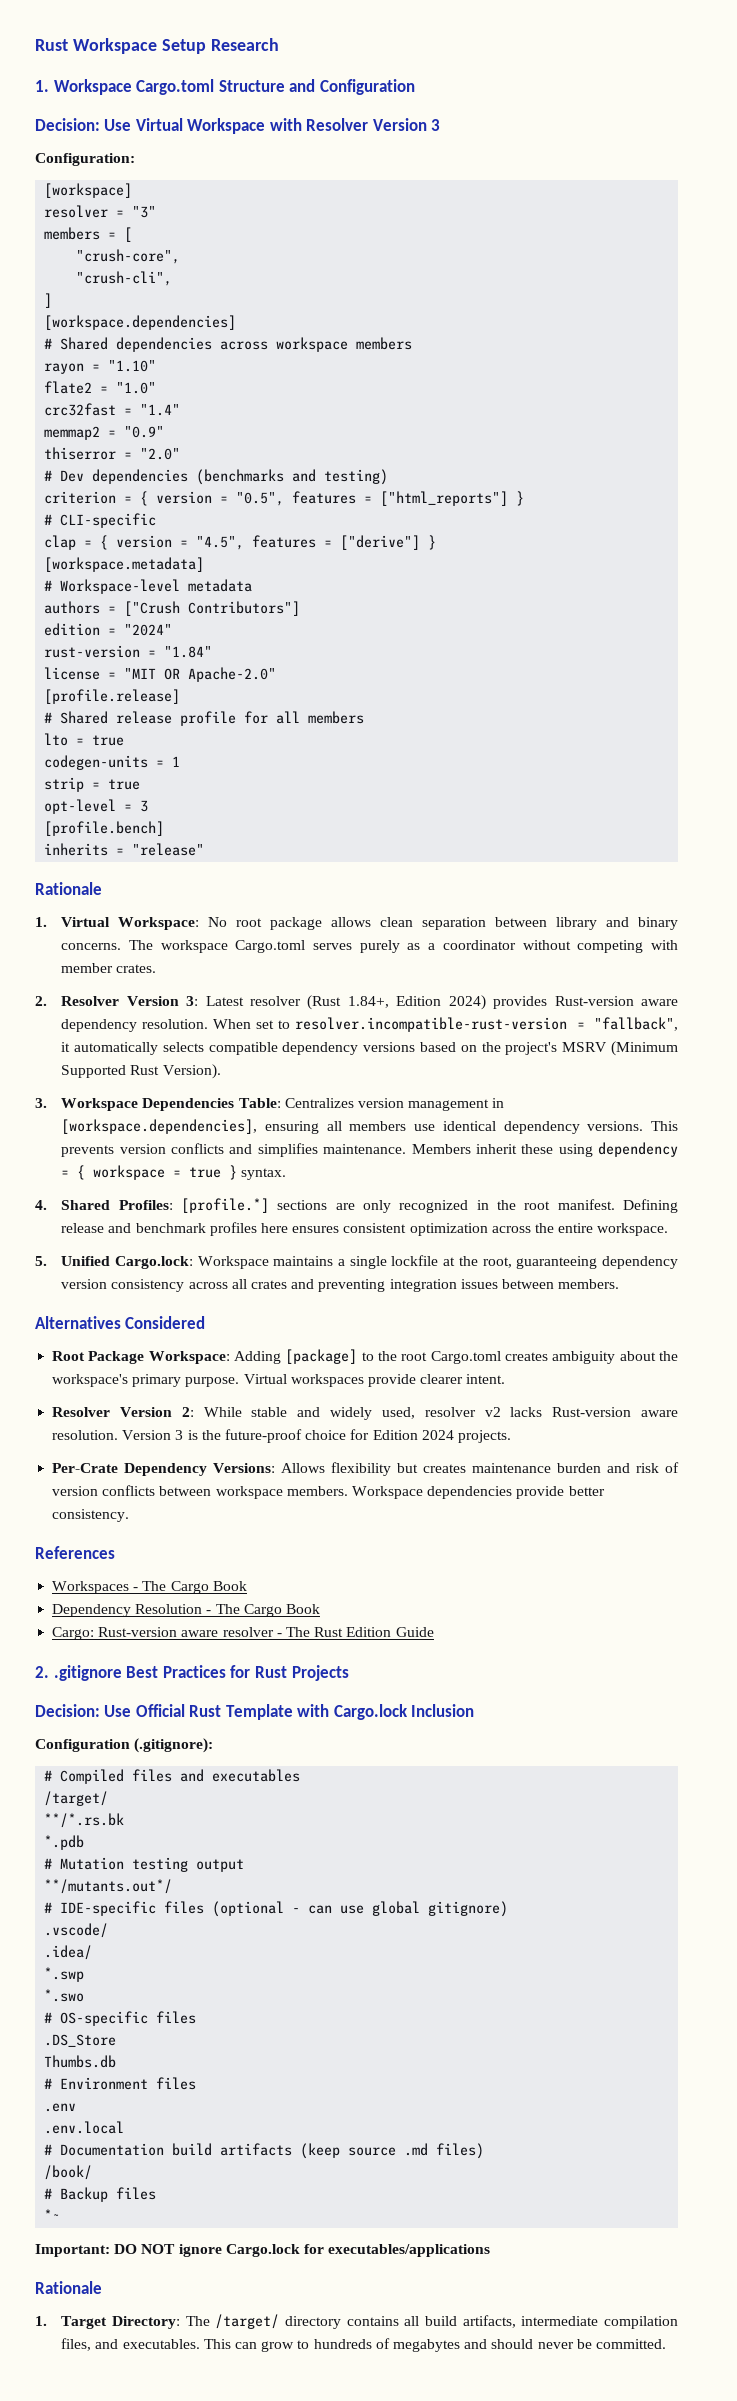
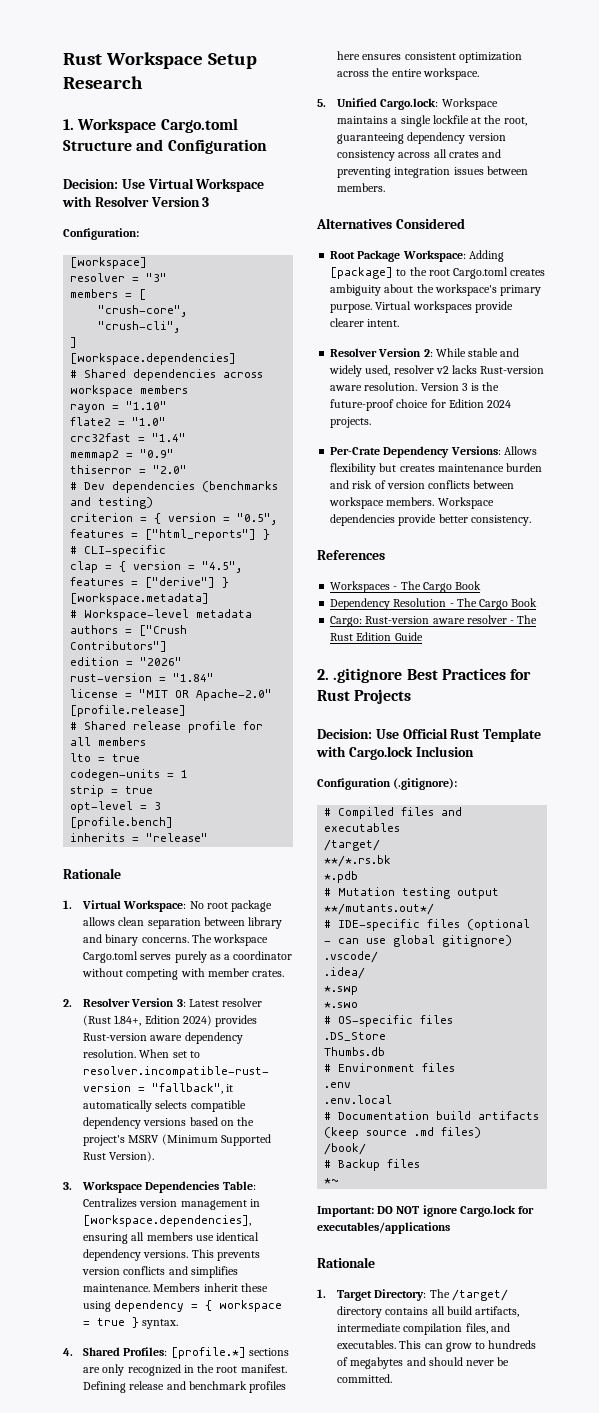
[124,624,173,636] "2024" -> [140,657,183,666] "2026"

